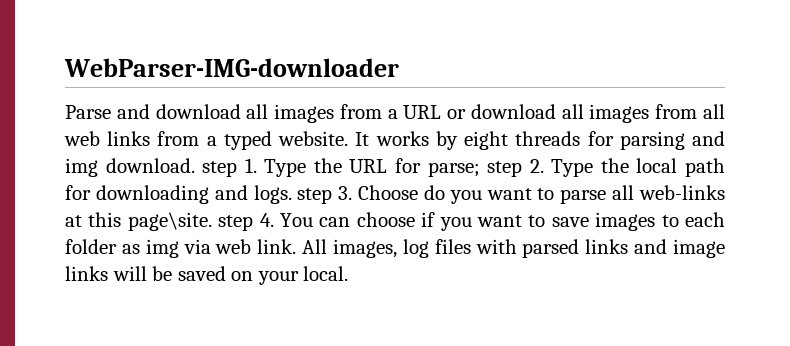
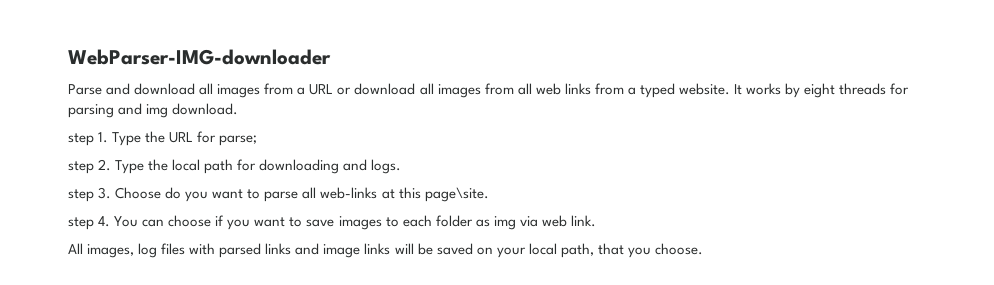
(195, 165) none -> (239, 109) //
(480, 169) none -> (258, 140) //
(292, 194) none -> (402, 166) //
(212, 221) none -> (489, 194) //
(297, 246) none -> (596, 221) //
[303,266,349,281] local. -> [528,243,703,258] local path, that you choose.

